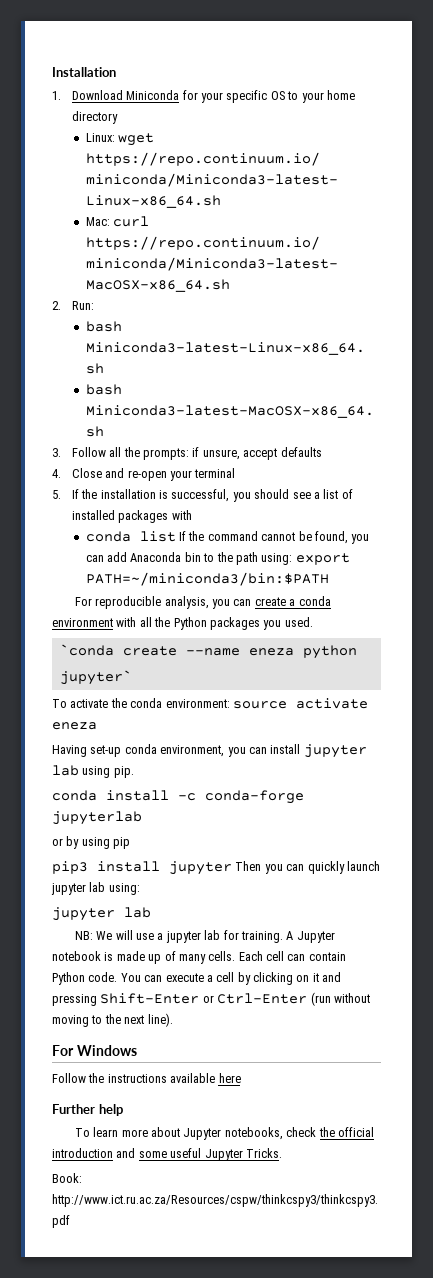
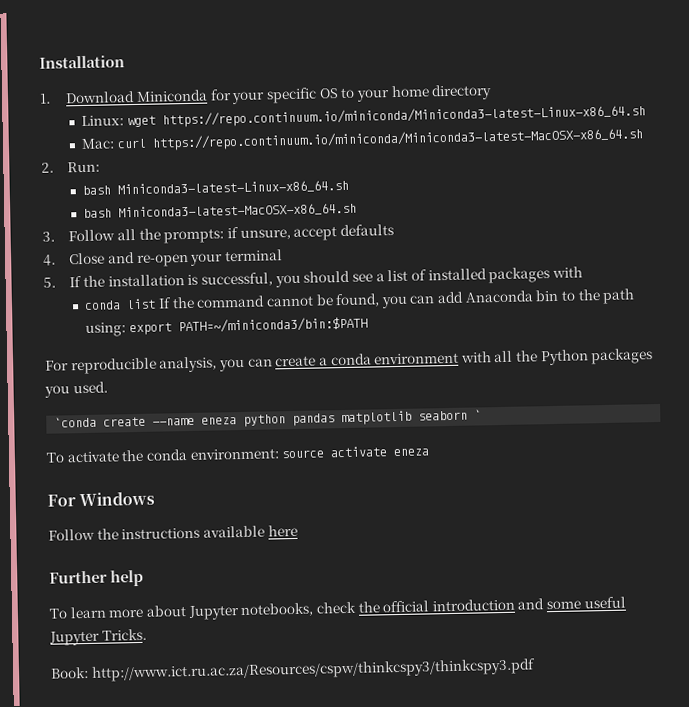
[59,670,132,685] jupyter` -> [292,409,483,427] pandas matplotlib seaborn `
[52,744,367,758] [52,765,134,778] [52,790,304,804] [52,811,142,825] [52,836,131,849] [52,861,380,875] [51,882,140,895] [52,907,151,921] [74,930,335,943] [52,951,346,964] [52,972,342,985] [52,992,370,1006] [52,1013,173,1027] // Having set-up conda environment, you can install jupyter lab using pip. // conda install -c conda-forge jupyterlab // or by using pip // pip3 install jupyter Then you can quickly launch jupyter lab using: // jupyter lab // NB: We will use a jupyter lab for training. A Jupyter notebook is made up of many cells. Each cell can contain Python code. You can execute a cell by clicking on it and pressing Shift-Enter or Ctrl-Enter (run without moving to the next line). -> (430, 452) none

